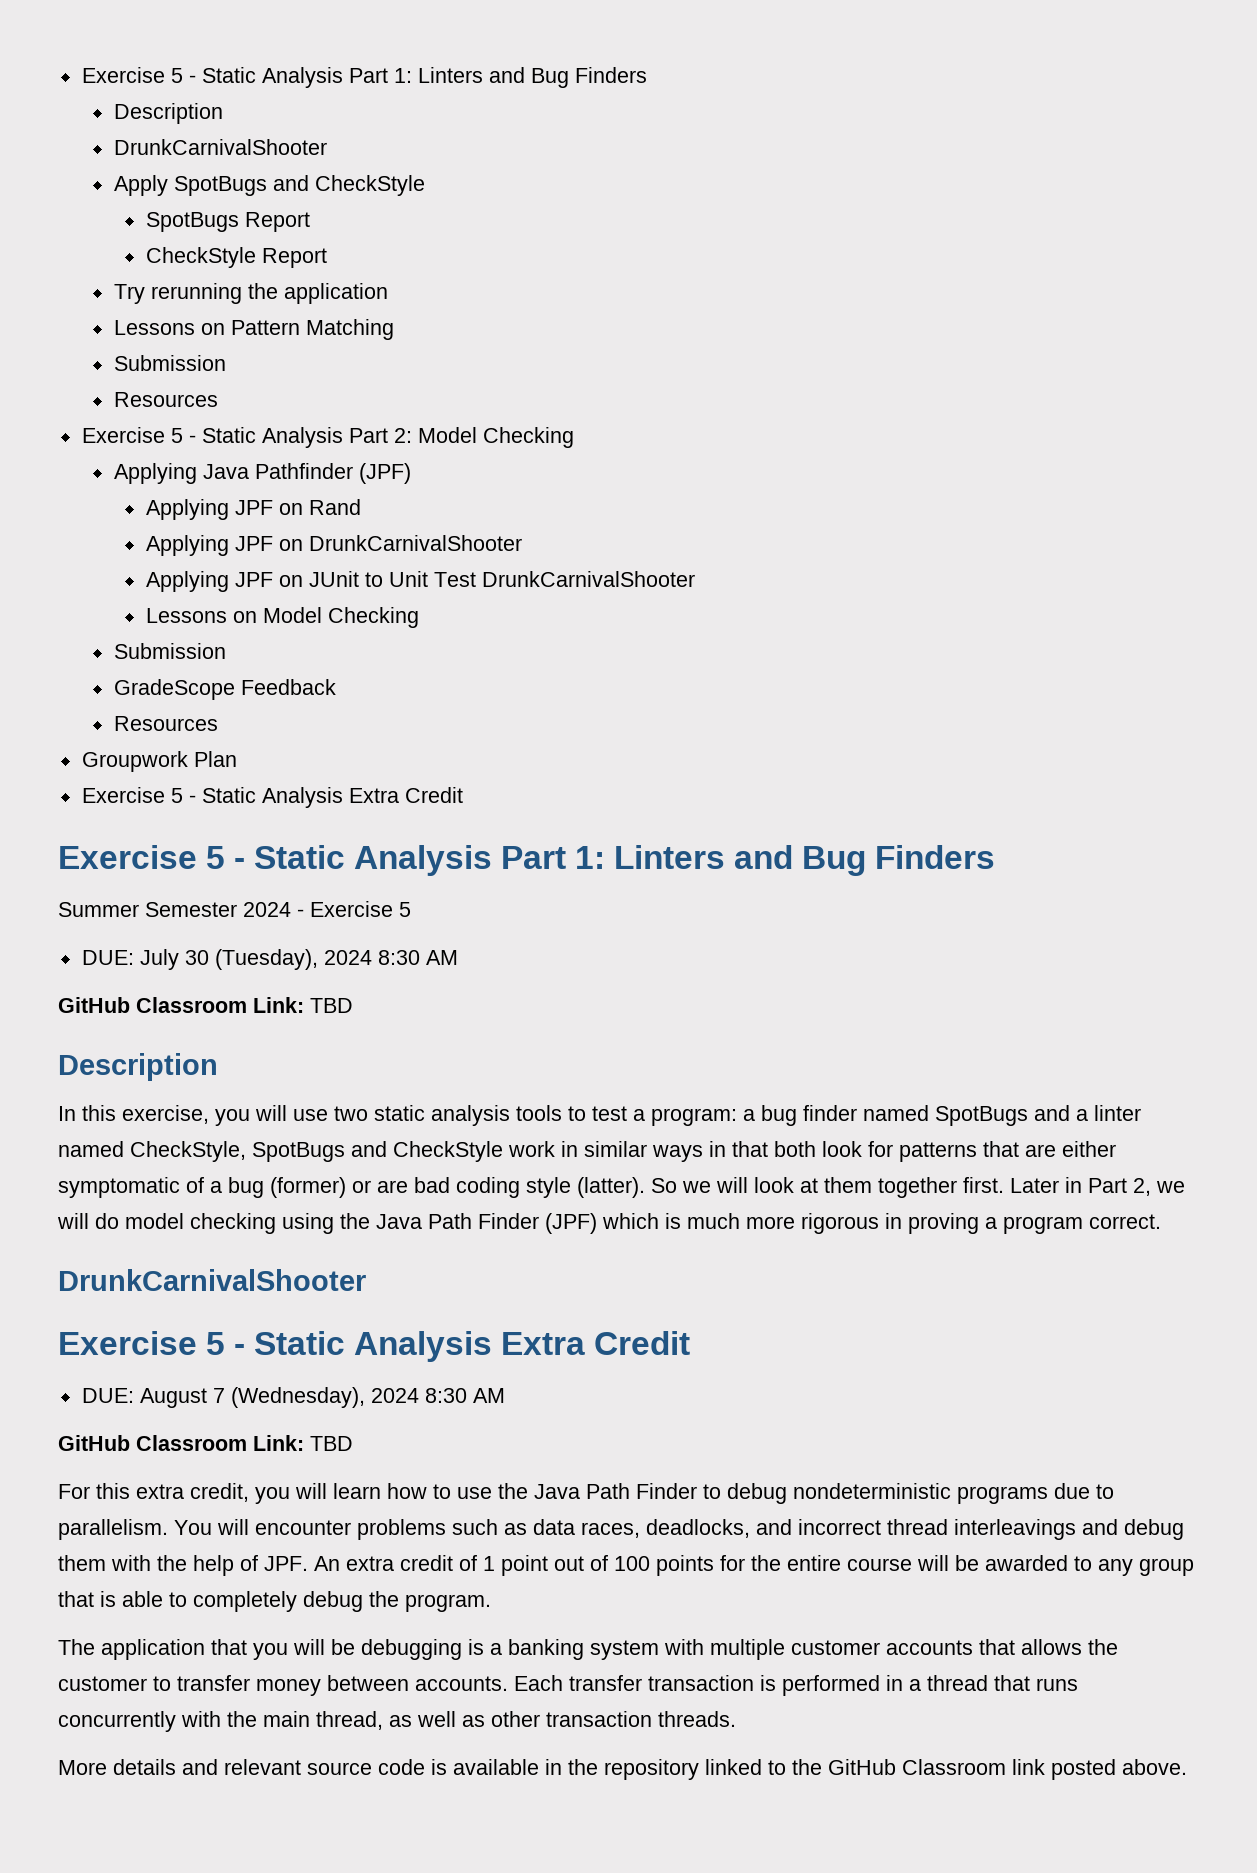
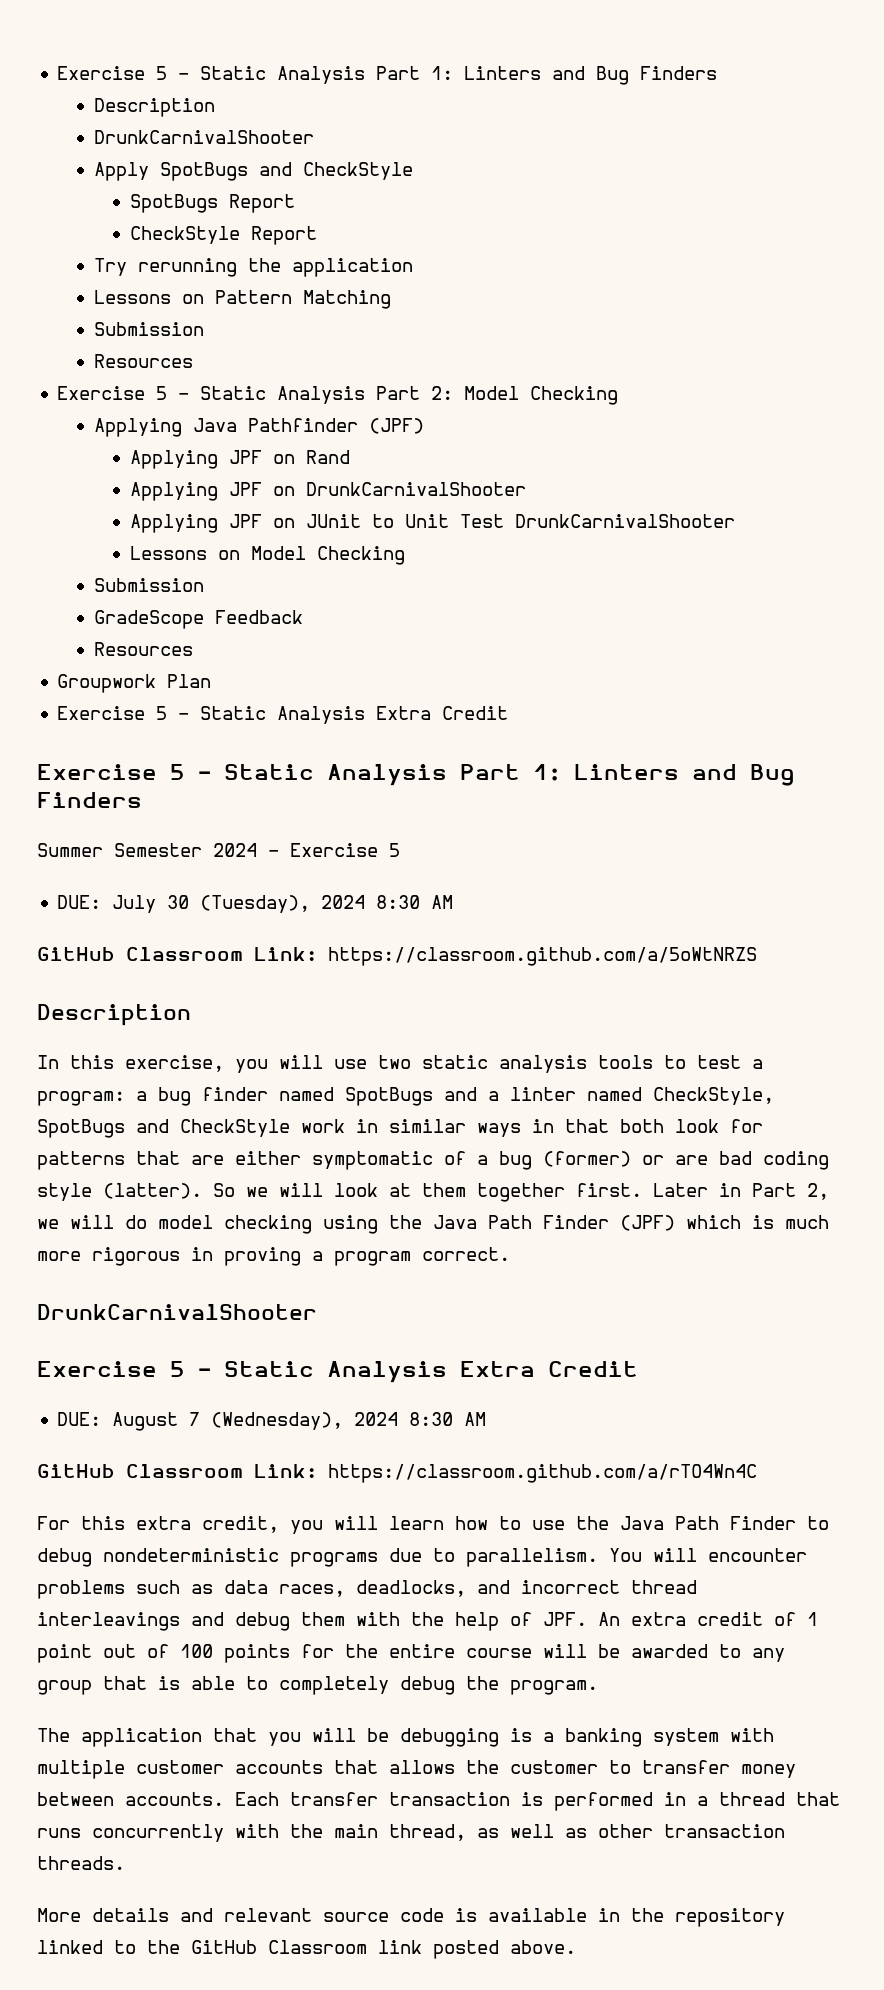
[310,998,353,1013] TBD -> [328,947,757,966] https://classroom.github.com/a/5oWtNRZS
[310,1436,353,1451] TBD -> [328,1464,757,1483] https://classroom.github.com/a/rTO4Wn4C

